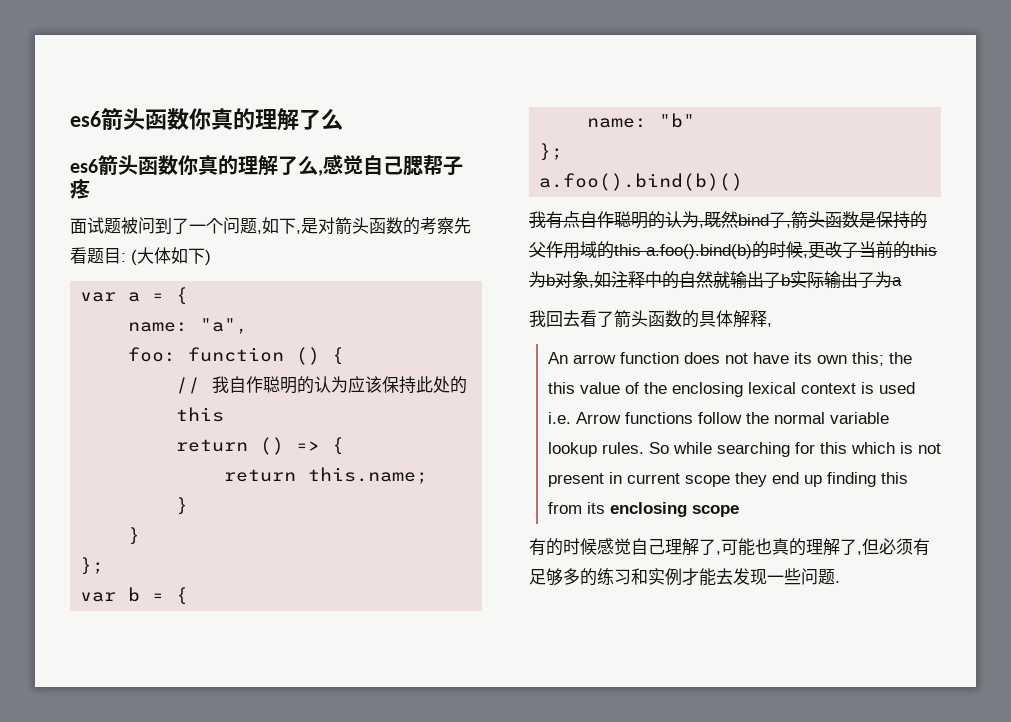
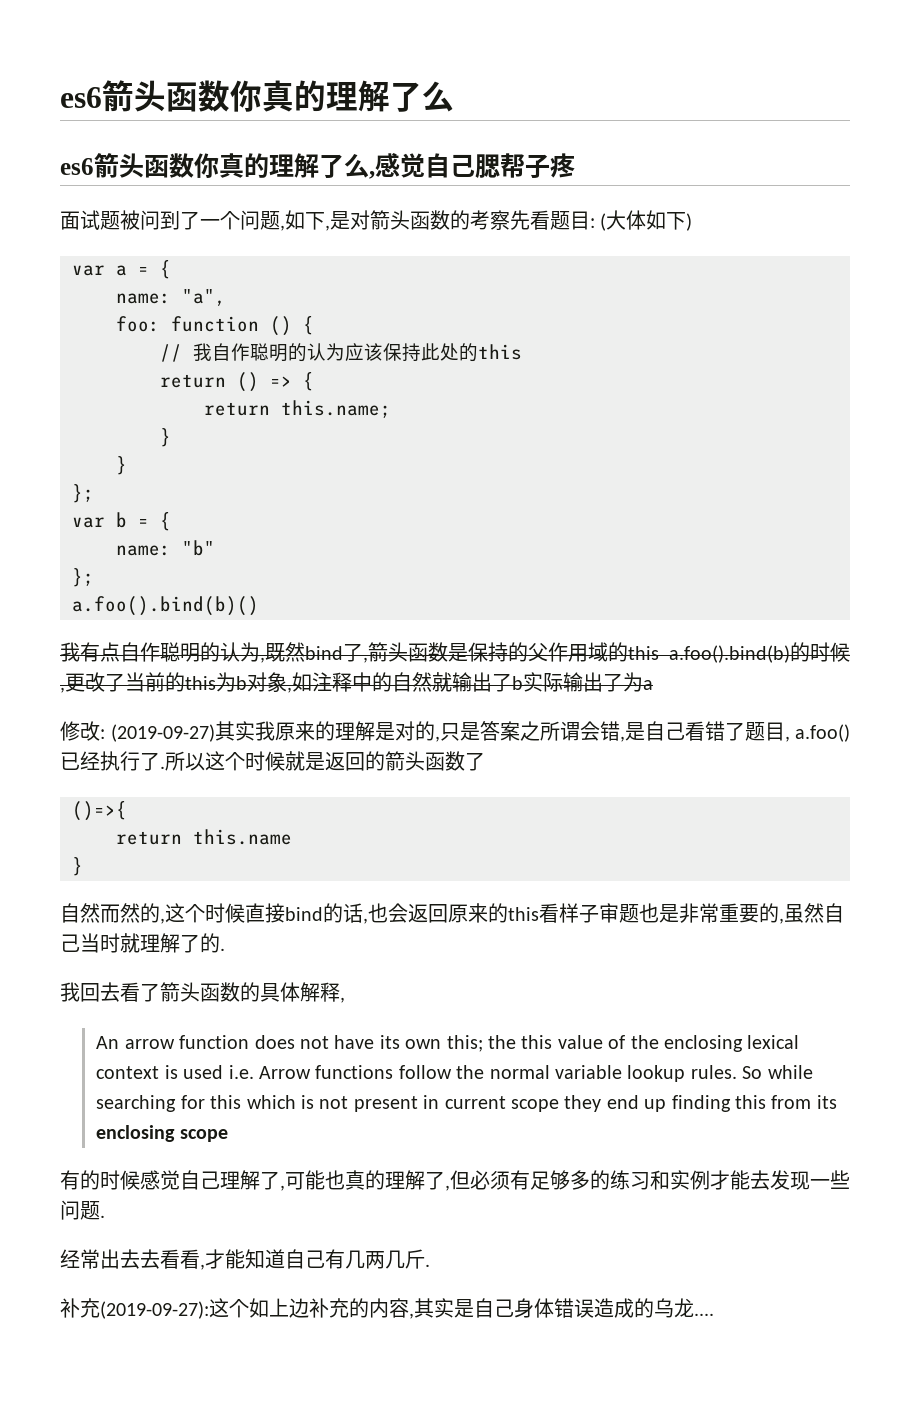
(902, 281) none -> [60,721,850,742] [60,751,485,771] [72,801,127,821] [116,829,292,845] [72,857,83,876] [60,903,844,924] [60,933,225,953] // 修改: (2019-09-27)其实我原来的理解是对的,只是答案之所谓会错,是自己看错了题目, a.foo()已经执行了.所以这个时候就是返回的箭头函数了 // ()=>{ // return this.name // } // 自然而然的,这个时候直接bind的话,也会返回原来的this看样子审题也是非常重要的,虽然自己当时就理解了的.
(840, 582) none -> [60,1249,430,1270] [60,1298,714,1319] // 经常出去去看看,才能知道自己有几两几斤. // 补充(2019-09-27):这个如上边补充的内容,其实是自己身体错误造成的乌龙....

